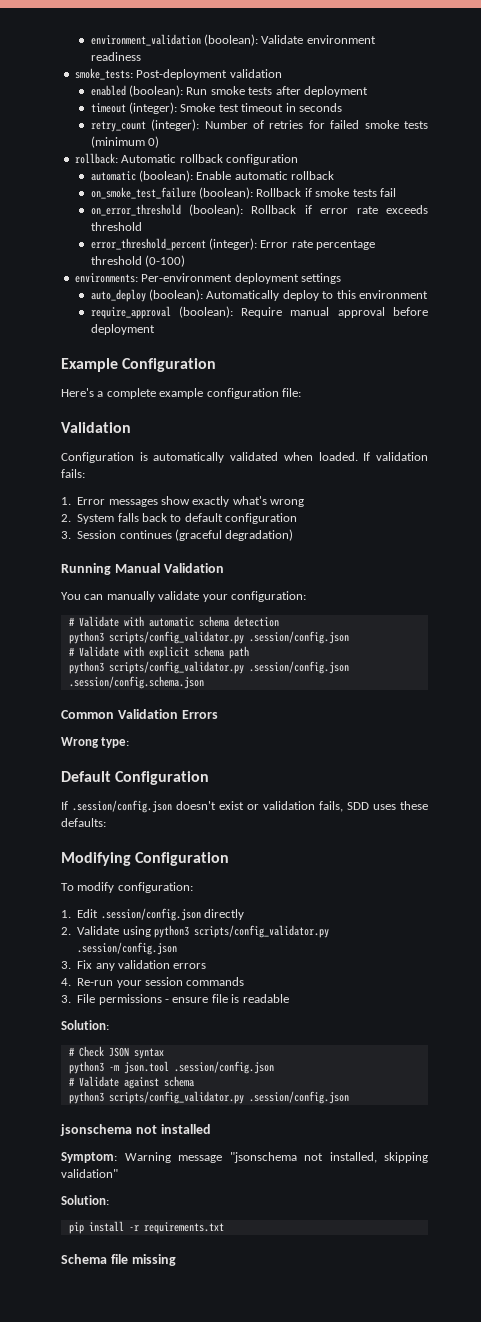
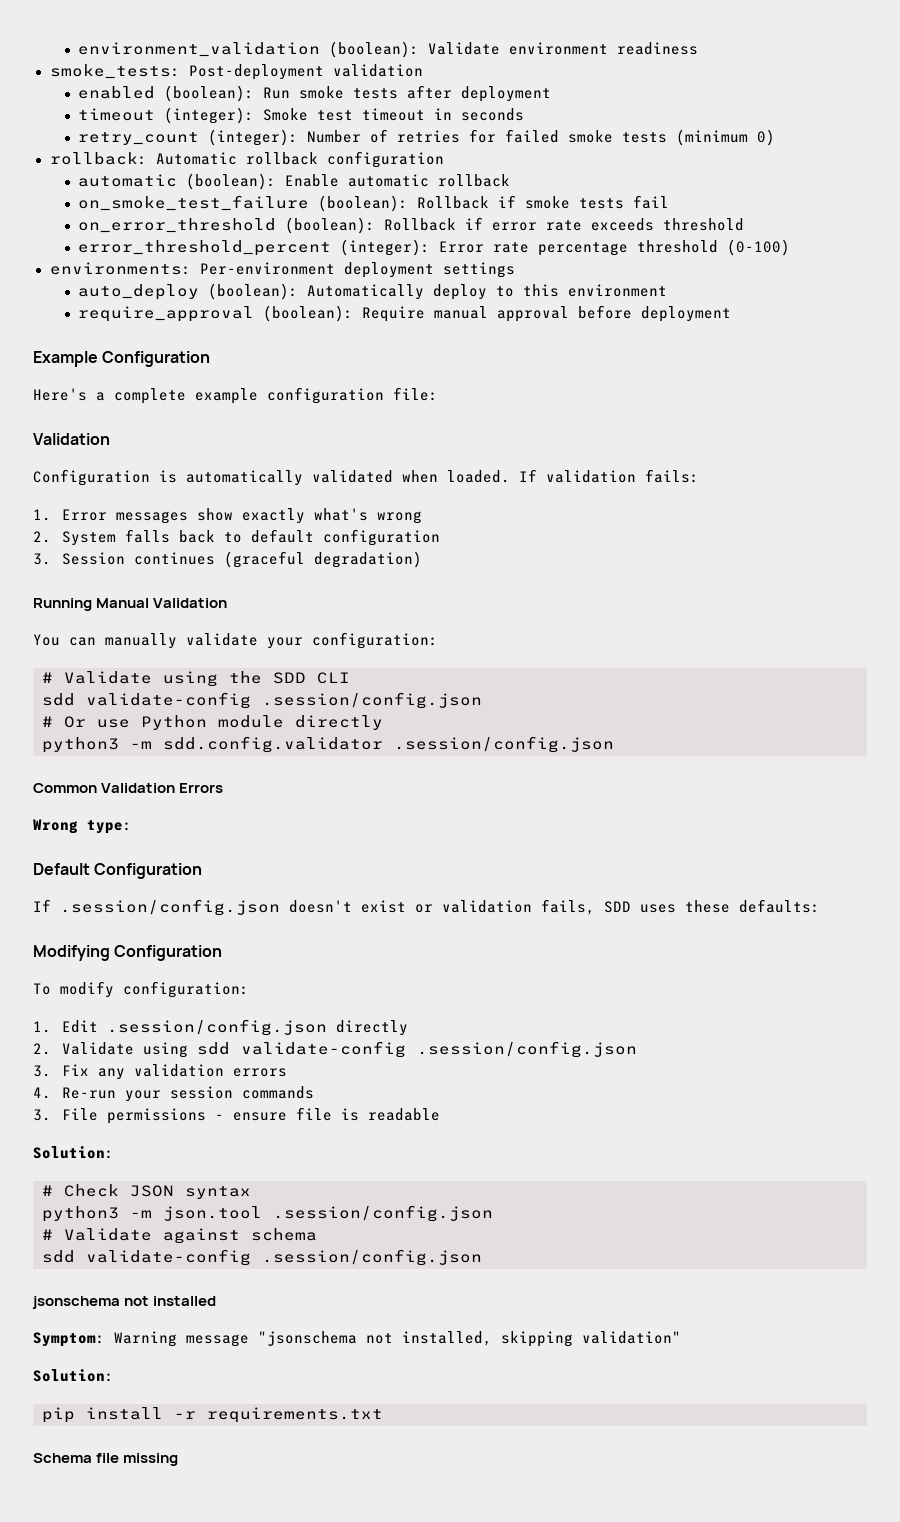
[123,616,279,627] [68,631,349,644] [68,646,249,659] [68,661,349,674] [68,676,204,689] with automatic schema detection // python3 scripts/config_validator.py .session/config.json // # Validate with explicit schema path // python3 scripts/config_validator.py .session/config.json .session/config.schema.json -> [163,671,350,687] [42,692,482,709] [42,715,383,730] [42,736,614,753] using the SDD CLI // sdd validate-config .session/config.json // # Or use Python module directly // python3 -m sdd.config.validator .session/config.json
[154,925,329,938] python3 scripts/config_validator.py -> [196,1041,406,1058] sdd validate-config
[68,1091,244,1104] python3 scripts/config_validator.py -> [42,1249,251,1266] sdd validate-config

